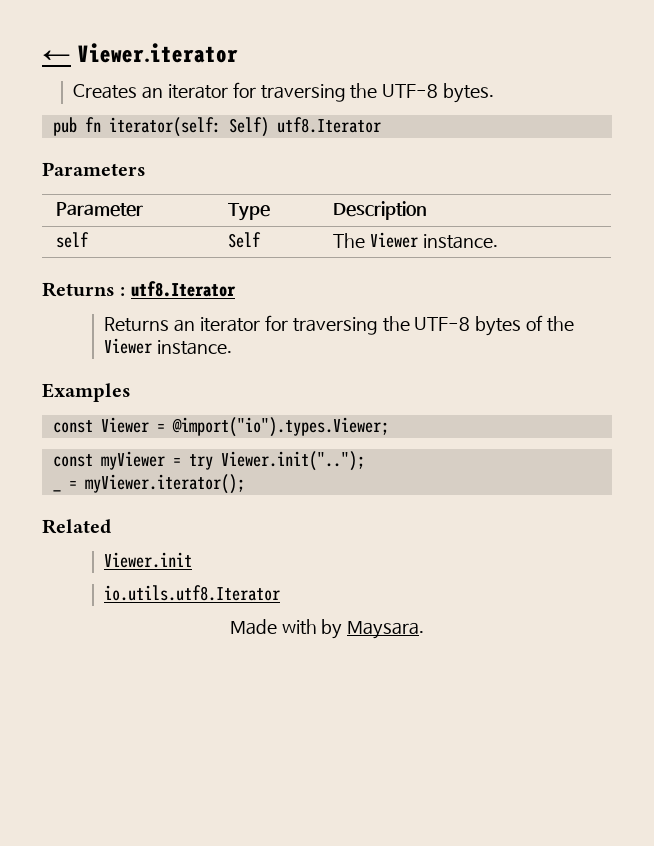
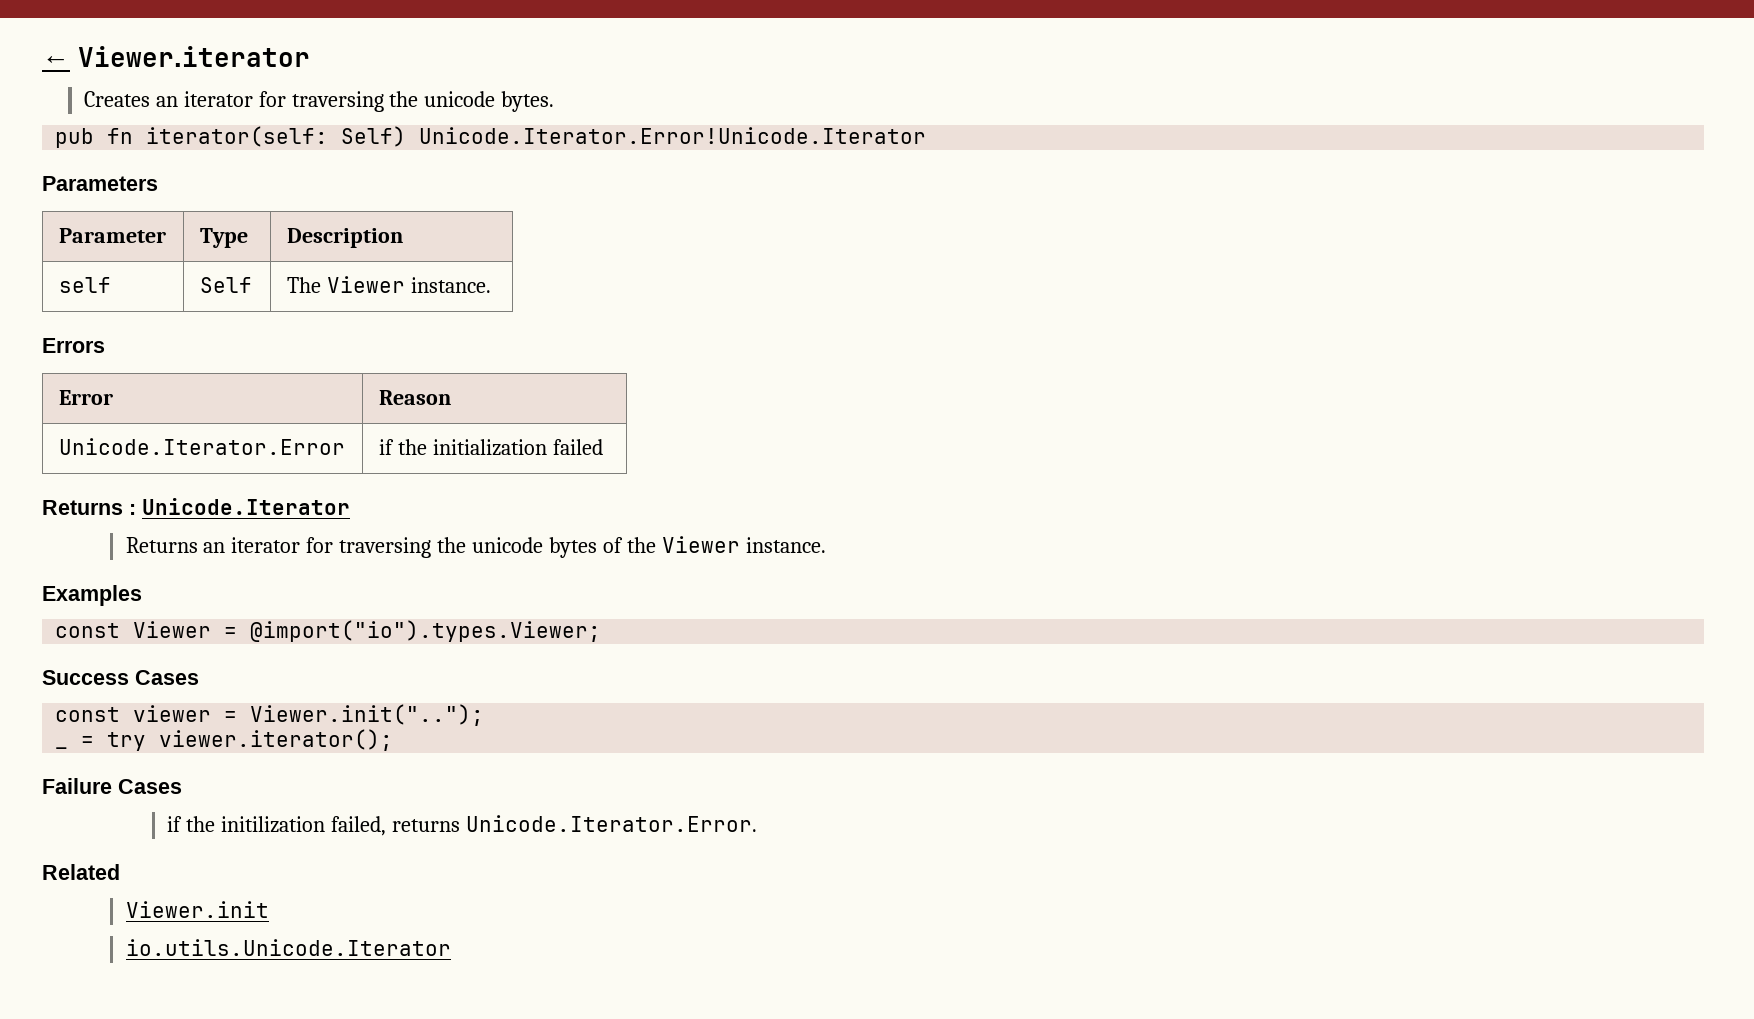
[382,84,439,98] UTF-8 -> [424,91,496,107] unicode
[276,117,381,133] utf8.Iterator -> [419,127,927,144] Unicode.Iterator.Error!Unicode.Iterator
(498, 241) none -> [42,338,105,353] [58,390,113,405] [378,390,451,405] [58,438,345,455] [378,439,603,456] // Errors // Error | Reason // Unicode.Iterator.Error | if the initialization failed
[130,281,236,297] utf8.Iterator -> [142,498,350,515] Unicode.Iterator
[414,317,471,331] UTF-8 -> [472,537,544,553] unicode
[52,451,213,470] // const myViewer = try -> [42,670,199,685] [55,705,238,722] // Success Cases // const viewer =
[84,474,245,494] [42,519,111,534] [104,552,193,568] [104,585,281,601] [229,619,425,639] myViewer.iterator(); // Related // Viewer.init // io.utils.utf8.Iterator // Made with by Maysara. -> [107,729,394,751] [42,778,182,794] [167,815,758,836] [42,864,120,880] [125,901,269,918] [125,939,451,956] try viewer.iterator(); // Failure Cases // if the initilization failed, returns Unicode.Iterator.Error. // Related // Viewer.init // io.utils.Unicode.Iterator

